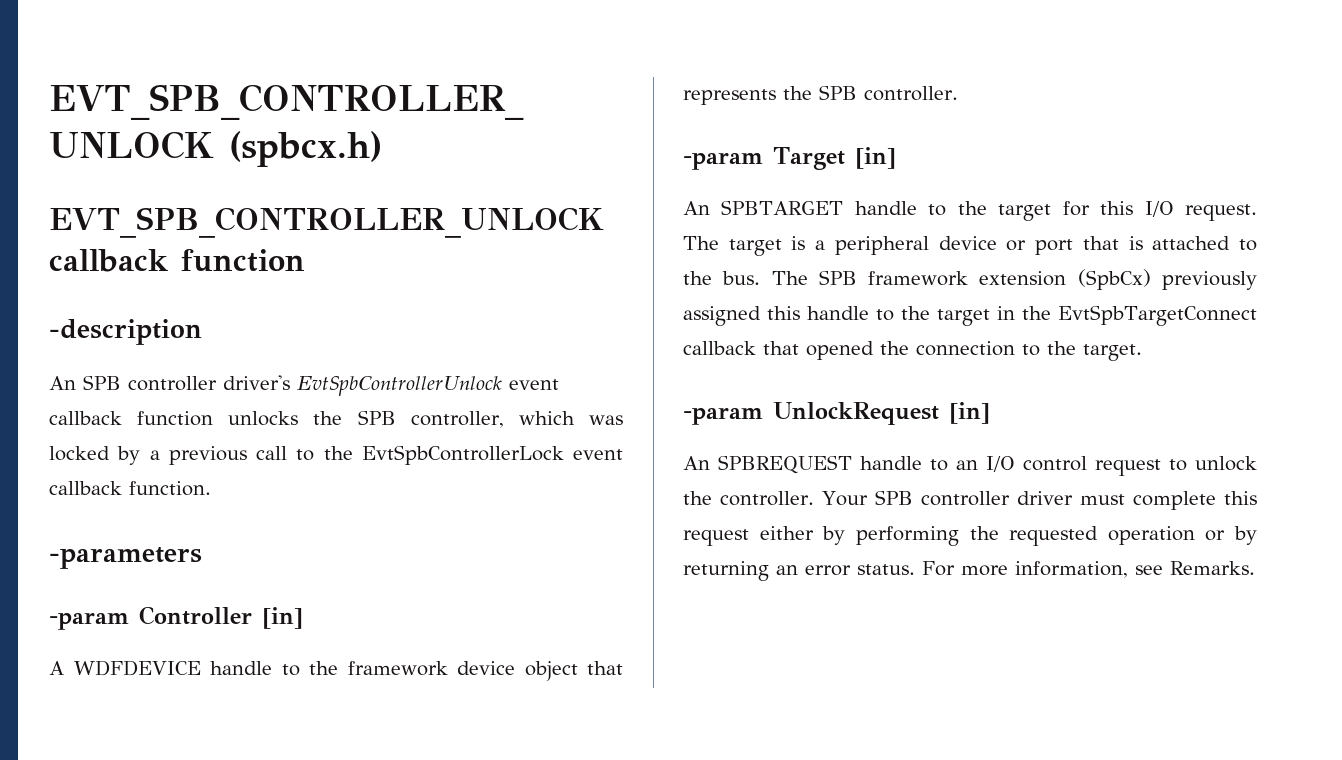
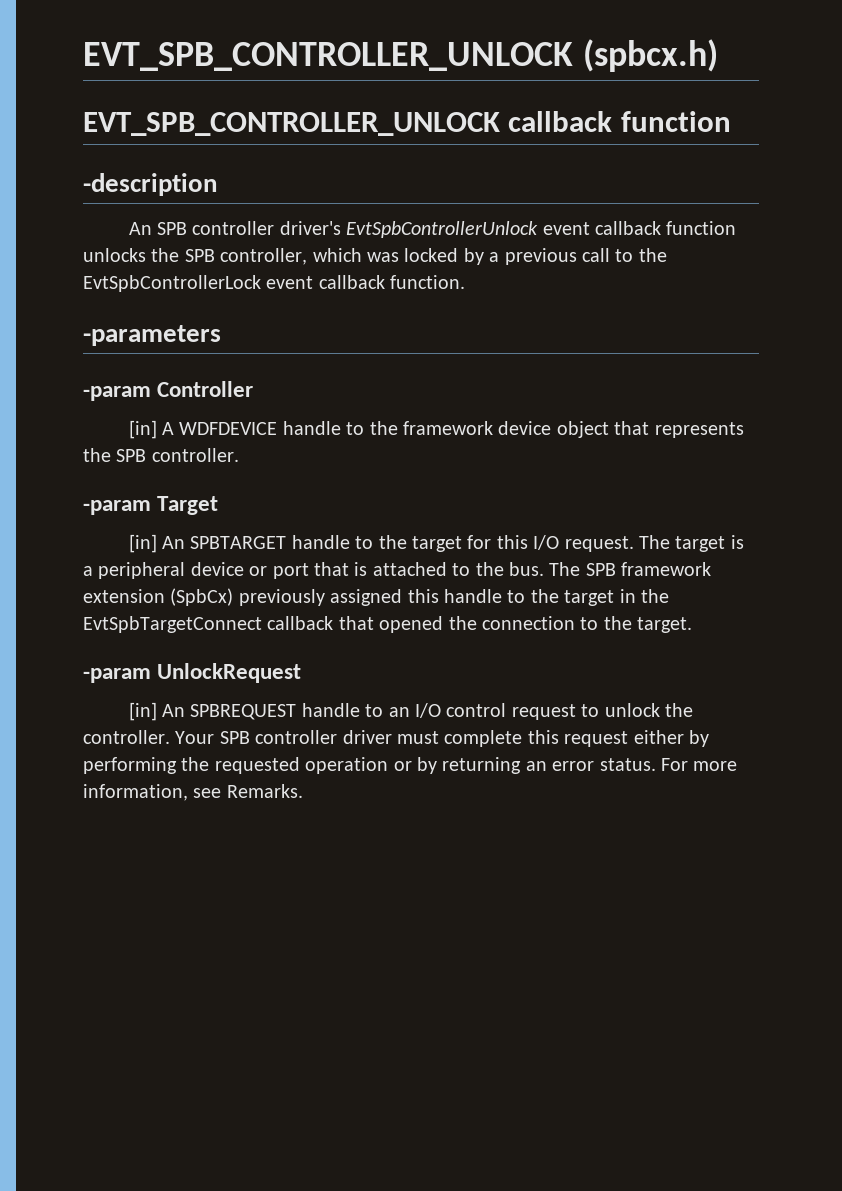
[262,607,303,629] [in] // -> [128,420,157,439] // [in]
[854,147,896,169] [in] // -> [128,534,157,553] // [in]
[949,402,990,424] [in] // -> [128,702,157,721] // [in]

